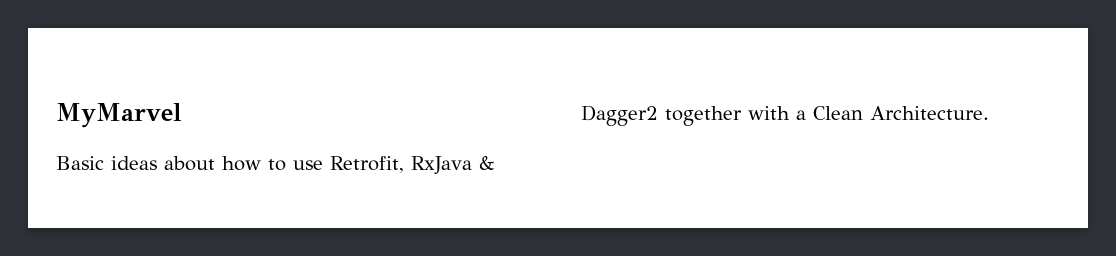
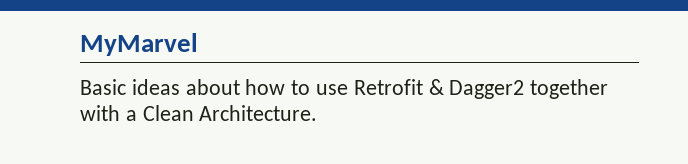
[330,156,472,175] Retrofit, RxJava -> [353,79,423,95] Retrofit

